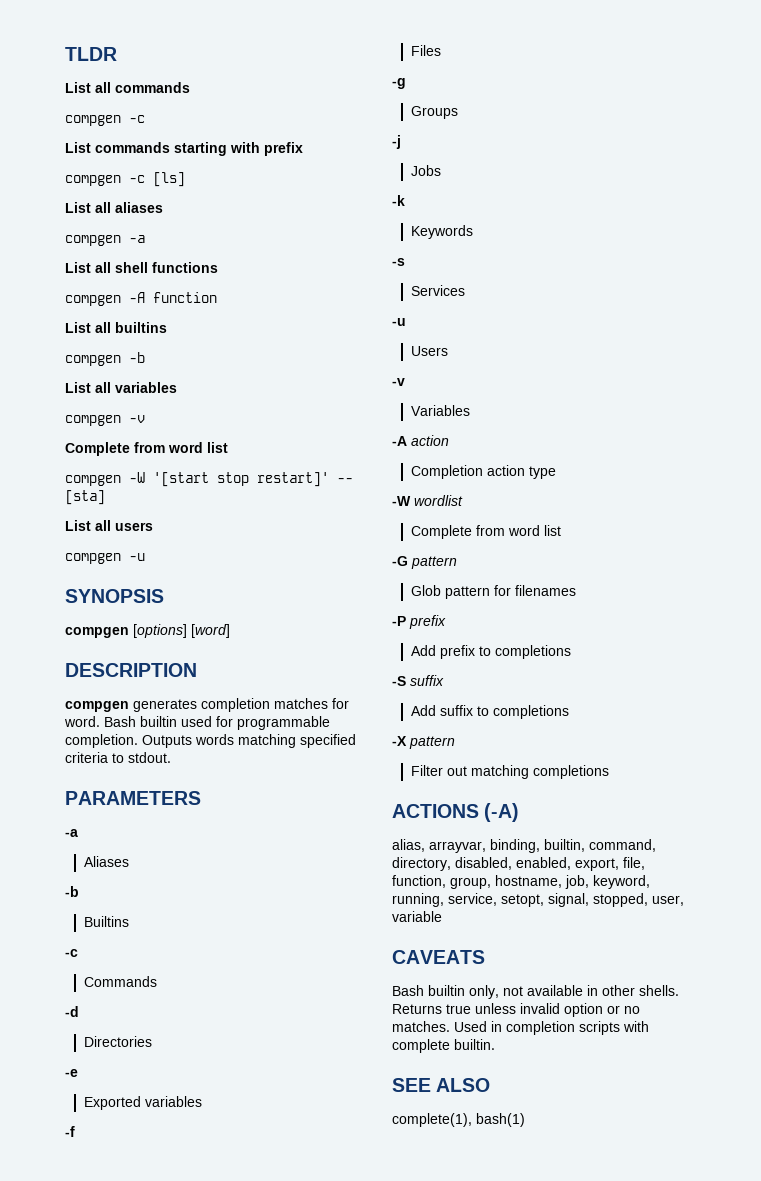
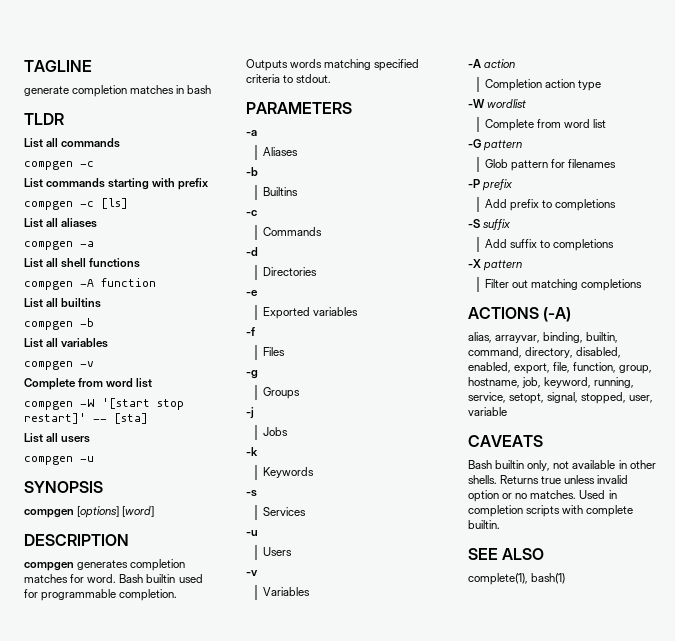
(65, 54) none -> [24,60,92,72] [24,85,212,97] TAGLINE // generate completion matches in bash //

